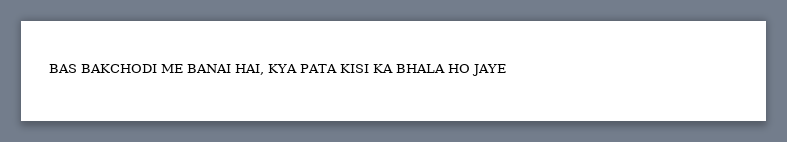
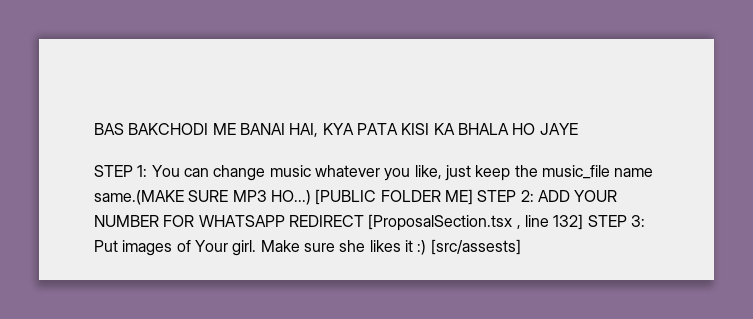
(506, 70) none -> [94,165,654,181] [94,189,618,205] [94,214,645,231] [94,239,521,256] // STEP 1: You can change music whatever you like, just keep the music_file name same.(MAKE SURE MP3 HO...) [PUBLIC FOLDER ME] STEP 2: ADD YOUR NUMBER FOR WHATSAPP REDIRECT [ProposalSection.tsx , line 132] STEP 3: Put images of Your girl. Make sure she likes it :) [src/assests]

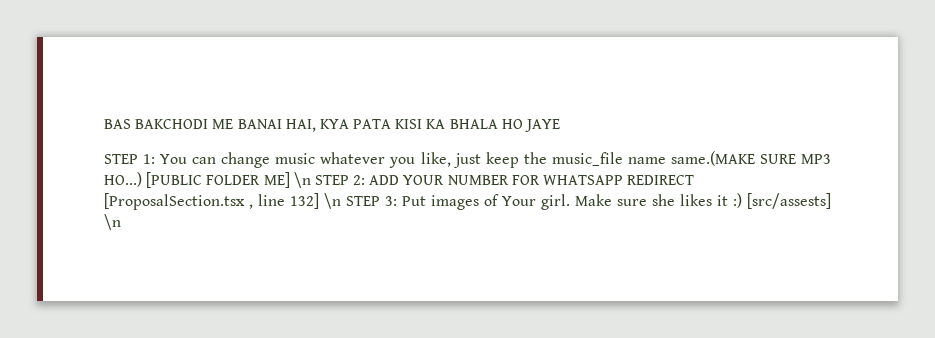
(473, 197) none -> [293,172,311,188] \n
(584, 222) none -> [324,193,341,209] \n
(521, 247) none -> [104,214,121,230] \n

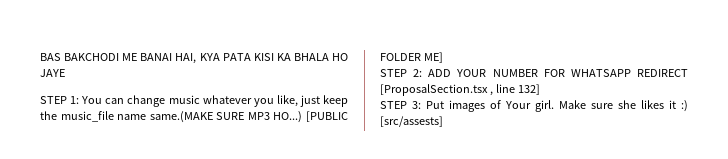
[293,172,311,188] \n -> (443, 57) //
[324,193,341,209] \n -> (540, 89) //
[104,214,121,230] \n -> (443, 121) none

